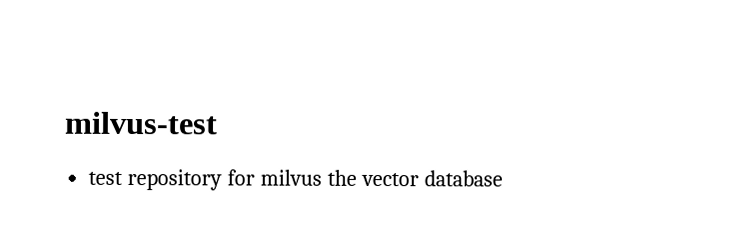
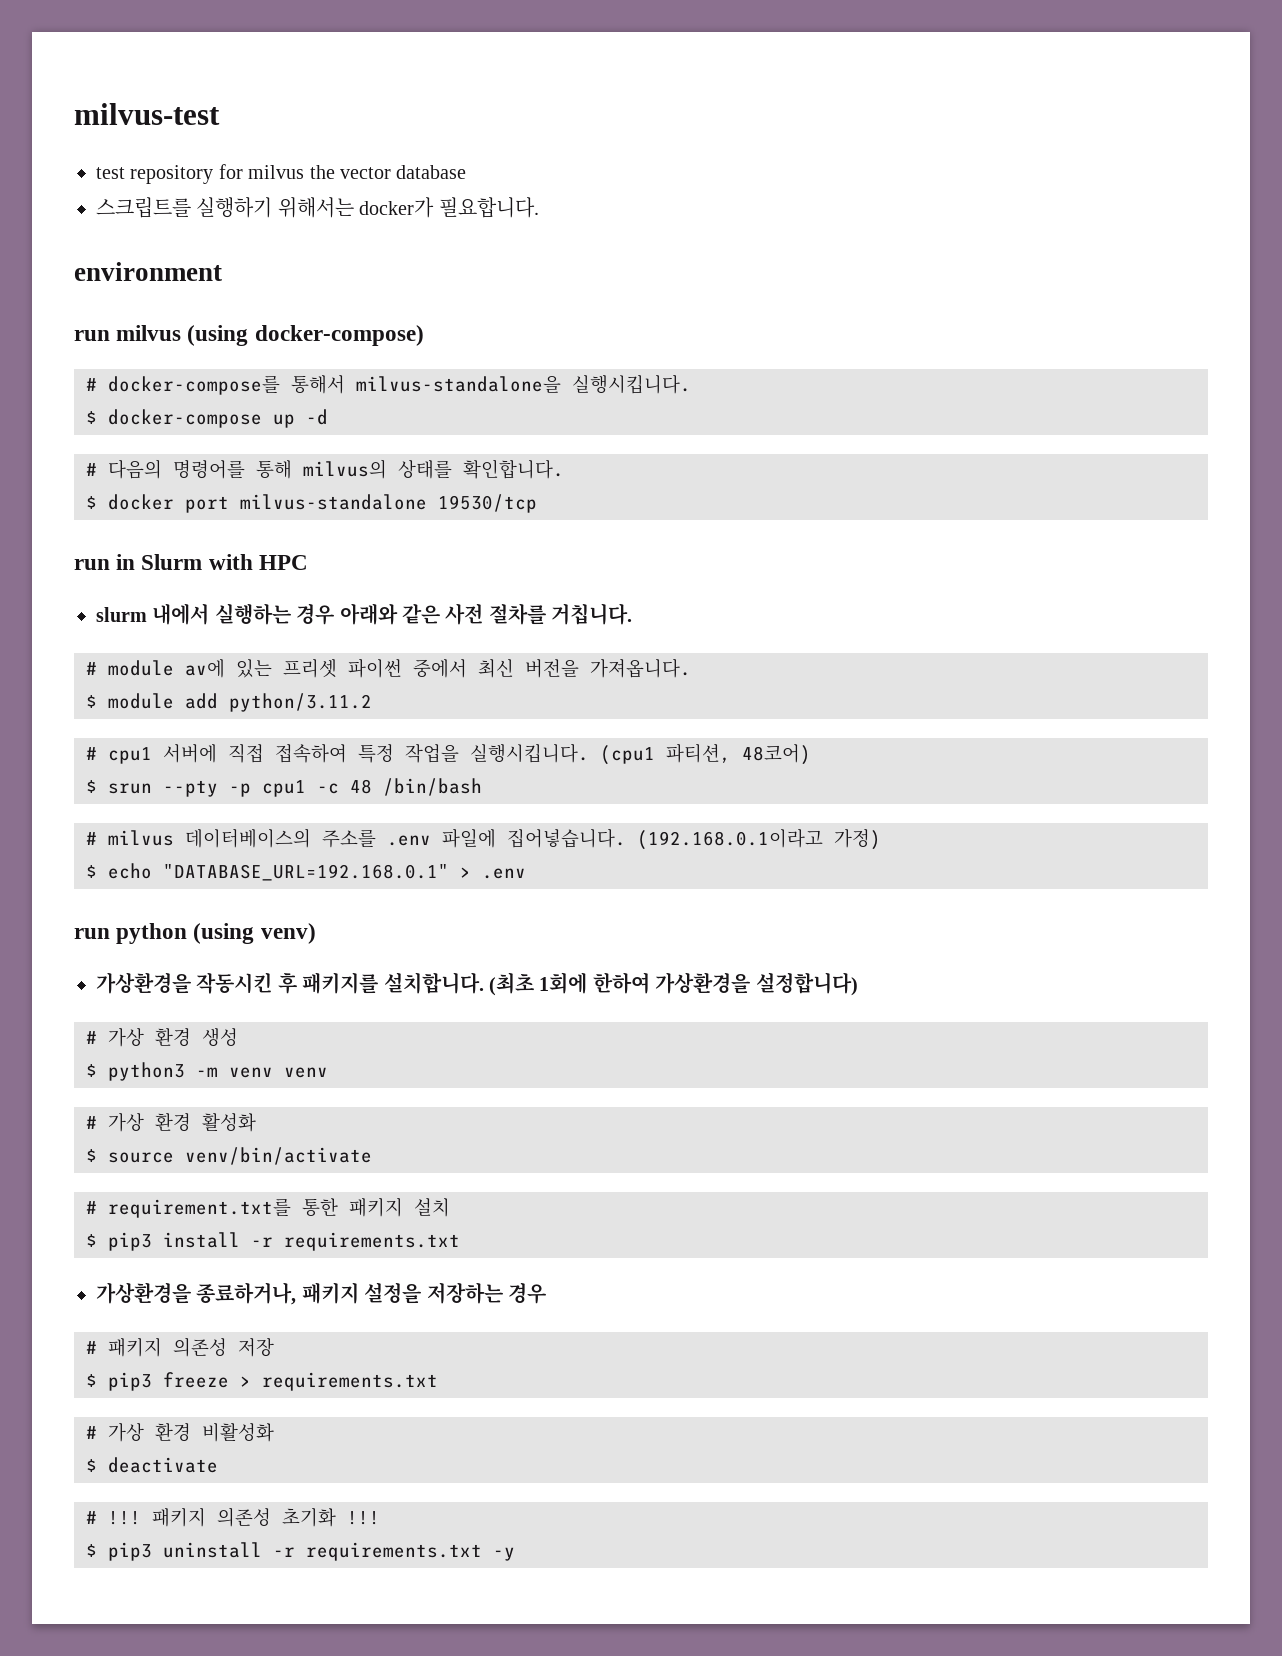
(503, 178) none -> [96,197,539,218] [74,262,222,281] [74,325,424,346] [86,374,691,395] [86,409,328,428] [86,459,564,479] [86,494,537,513] [74,554,308,570] [96,603,633,625] [86,658,691,678] [86,693,372,712] [86,743,811,765] [86,778,482,797] [86,828,881,850] [86,863,526,881] [74,923,316,944] [96,972,858,996] [86,1028,238,1047] [86,1062,328,1081] [86,1113,256,1132] [86,1147,372,1165] [86,1197,450,1218] [86,1232,460,1251] [96,1282,546,1305] [86,1337,274,1357] [86,1372,438,1391] [86,1423,274,1442] [86,1457,218,1473] [86,1507,380,1527] [86,1542,515,1561] // 스크립트를 실행하기 위해서는 docker가 필요합니다. // environment // run milvus (using docker-compose) // # docker-compose를 통해서 milvus-standalone을 실행시킵니다. // $ docker-compose up -d // # 다음의 명령어를 통해 milvus의 상태를 확인합니다. // $ docker port milvus-standalone 19530/tcp // run in Slurm with HPC // slurm 내에서 실행하는 경우 아래와 같은 사전 절차를 거칩니다. // # module av에 있는 프리셋 파이썬 중에서 최신 버전을 가져옵니다. // $ module add python/3.11.2 // # cpu1 서버에 직접 접속하여 특정 작업을 실행시킵니다. (cpu1 파티션, 48코어) // $ srun --pty -p cpu1 -c 48 /bin/bash // # milvus 데이터베이스의 주소를 .env 파일에 집어넣습니다. (192.168.0.1이라고 가정) // $ echo "DATABASE_URL=192.168.0.1" > .env // run python (using venv) // 가상환경을 작동시킨 후 패키지를 설치합니다. (최초 1회에 한하여 가상환경을 설정합니다) // # 가상 환경 생성 // $ python3 -m venv venv // # 가상 환경 활성화 // $ source venv/bin/activate // # requirement.txt를 통한 패키지 설치 // $ pip3 install -r requirements.txt // 가상환경을 종료하거나, 패키지 설정을 저장하는 경우 // # 패키지 의존성 저장 // $ pip3 freeze > requirements.txt // # 가상 환경 비활성화 // $ deactivate // # !!! 패키지 의존성 초기화 !!! // $ pip3 uninstall -r requirements.txt -y

